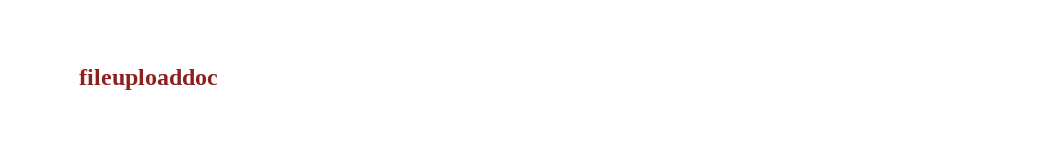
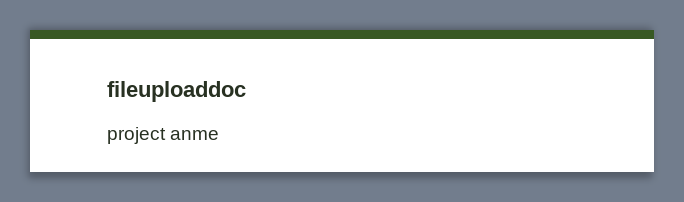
(218, 79) none -> [107,127,220,144] // project anme

